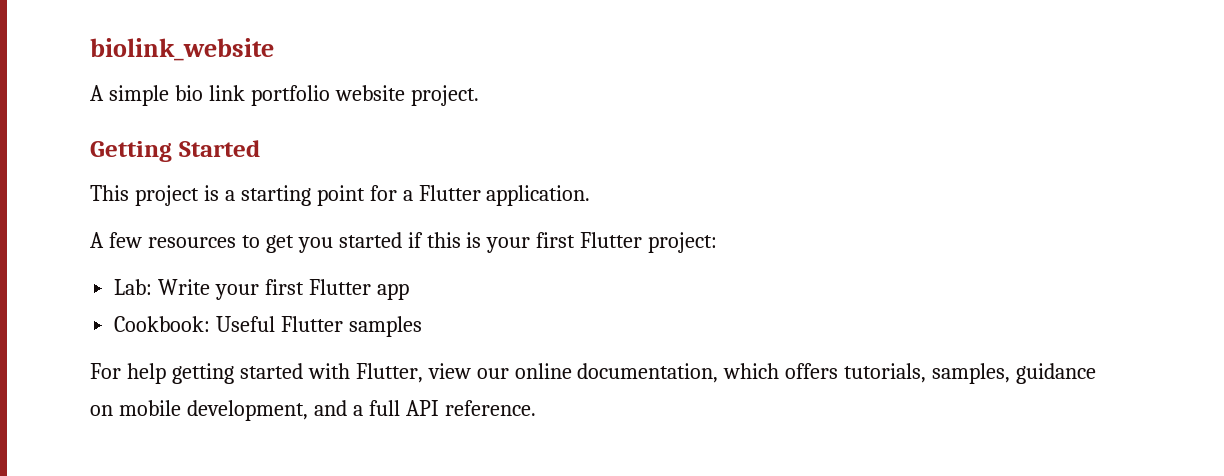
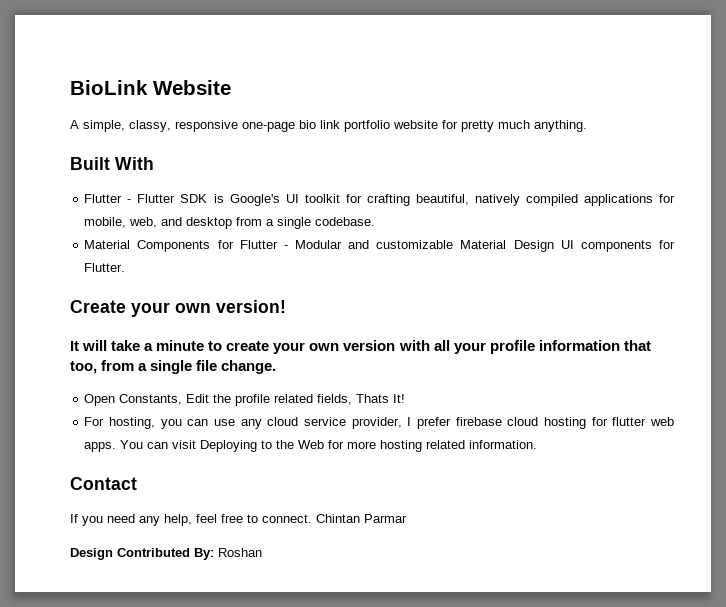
[90,38,274,61] [90,85,479,106] [90,140,260,162] [90,185,591,206] [90,232,718,253] [114,279,409,300] [114,316,423,337] [90,363,1097,384] [90,400,536,421] biolink_website // A simple bio link portfolio website project. // Getting Started // This project is a starting point for a Flutter application. // A few resources to get you started if this is your first Flutter project: // Lab: Write your first Flutter app // Cookbook: Useful Flutter samples // For help getting started with Flutter, view our online documentation, which offers tutorials, samples, guidance on mobile development, and a full API reference. -> [70,80,231,95] [70,120,587,132] [70,157,154,170] [84,194,675,206] [84,217,376,229] [84,240,675,252] [84,263,126,272] [70,300,286,317] [70,340,651,354] [70,360,277,374] [84,394,406,406] [84,417,674,429] [84,440,538,452] [70,477,137,490] [70,514,407,526] [70,548,262,560] BioLink Website // A simple, classy, responsive one-page bio link portfolio website for pretty much anything. // Built With // Flutter - Flutter SDK is Google's UI toolkit for crafting beautiful, natively compiled applications for mobile, web, and desktop from a single codebase. // Material Components for Flutter - Modular and customizable Material Design UI components for Flutter. // Create your own version! // It will take a minute to create your own version with all your profile information that too, from a single file change. // Open Constants, Edit the profile related fields, Thats It! // For hosting, you can use any cloud service provider, I prefer firebase cloud hosting for flutter web apps. You can visit Deploying to the Web for more hosting related information. // Contact // If you need any help, feel free to connect. Chintan Parmar // Design Contributed By: Roshan

